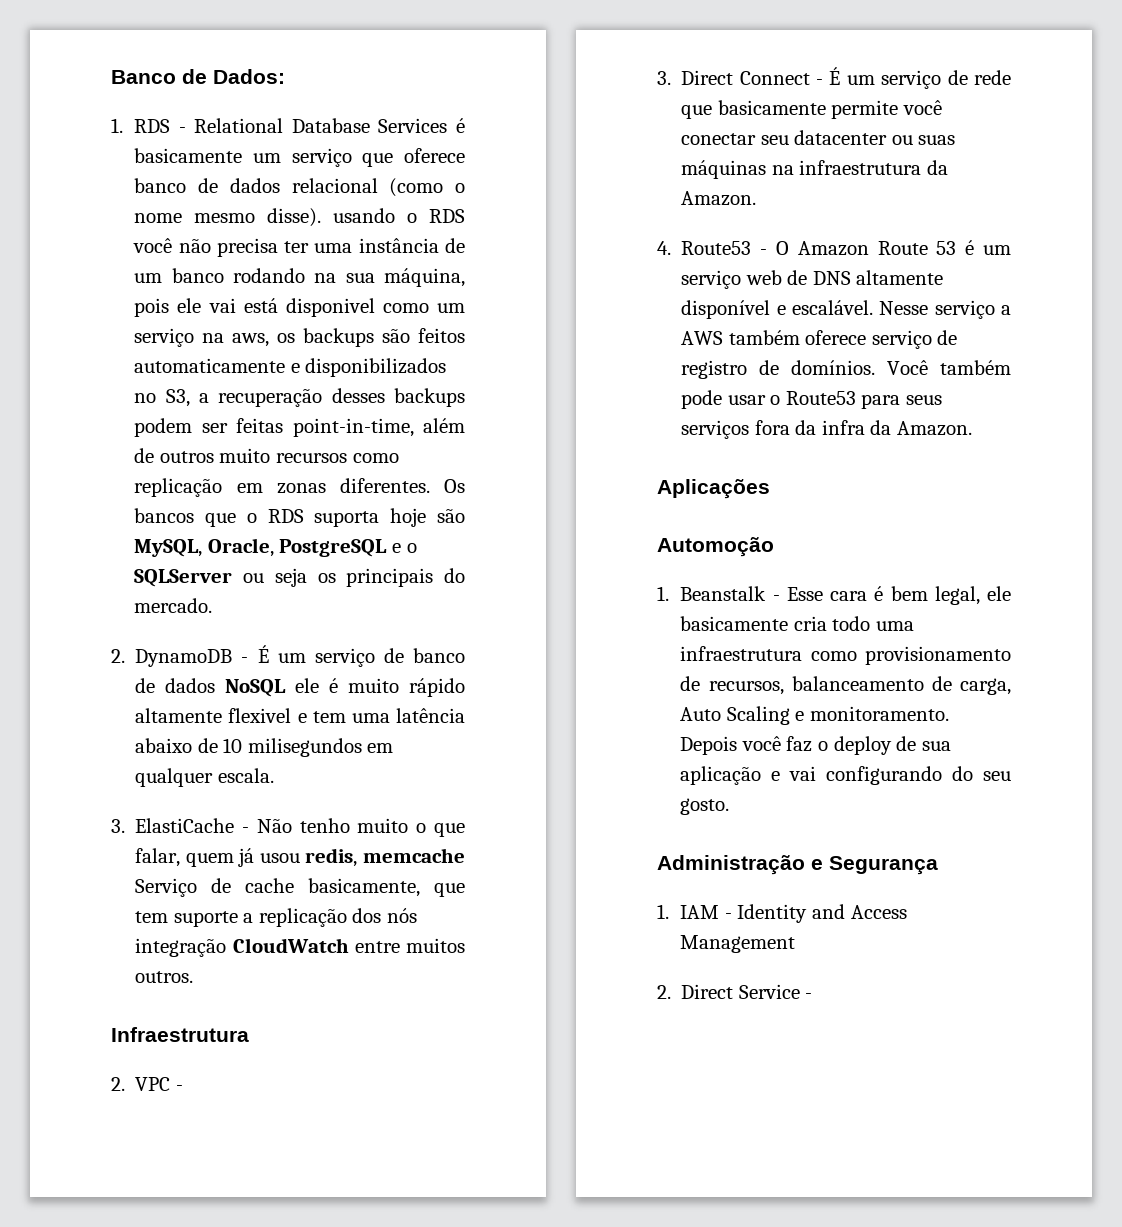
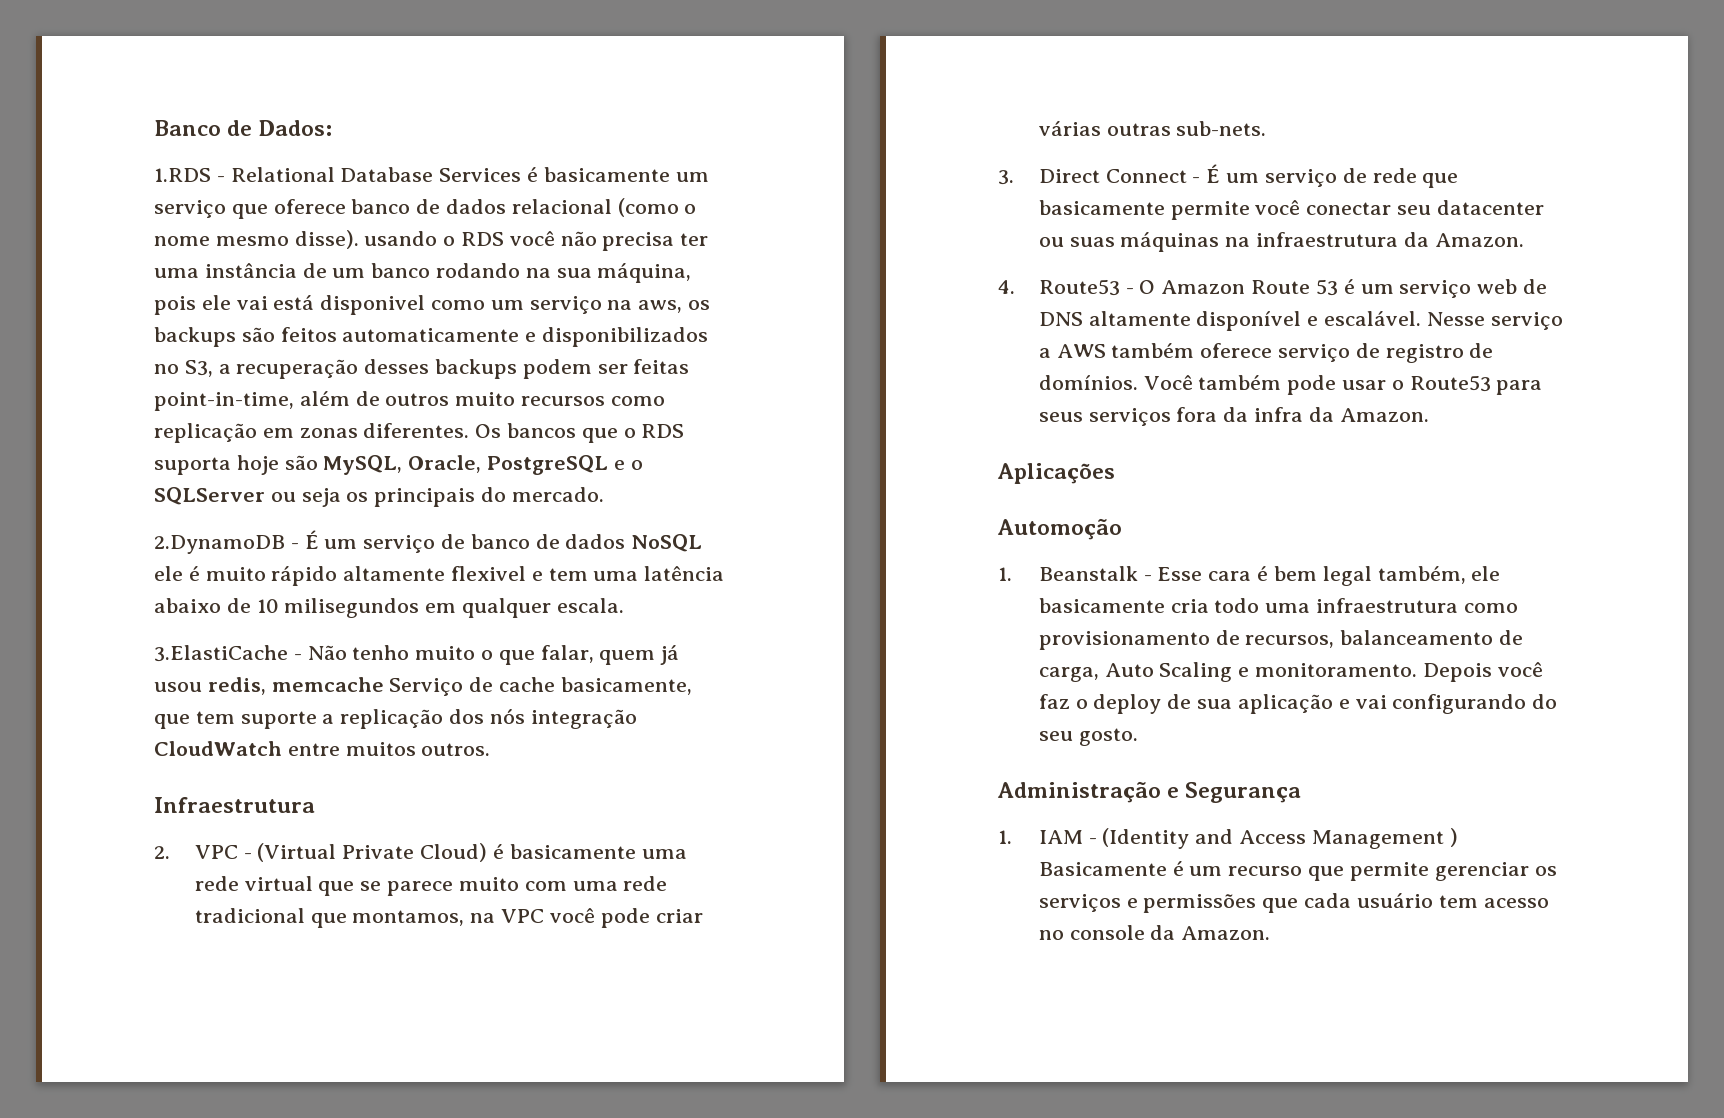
[111,118,171,133] 1. RDS -> [154,168,211,182] 1.RDS
[111,649,233,667] 2. DynamoDB -> [154,535,285,554] 2.DynamoDB
[111,818,235,833] 3. ElastiCache -> [154,645,288,662] 3.ElastiCache
(183, 1088) none -> [257,843,687,862] [194,876,668,896] [194,908,703,928] [1038,121,1267,136] (Virtual Private Cloud) é basicamente uma rede virtual que se parece muito com uma rede tradicional que montamos, na VPC você pode criar várias outras sub-nets.
[934,586,980,605] legal, -> [1322,566,1466,586] legal também,
[737,904,808,923] Identity -> [1102,828,1190,849] (Identity
[657,984,813,999] // 2. Direct Service - -> [1449,828,1458,847] [1038,861,1557,881] [1038,893,1549,913] [1038,925,1271,940] ) Basicamente é um recurso que permite gerenciar os serviços e permissões que cada usuário tem acesso no console da Amazon.

